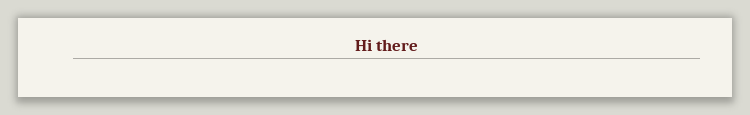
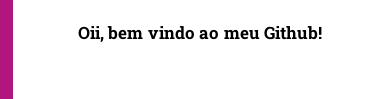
[354,39,419,51] Hi there -> [77,26,323,43] Oii, bem vindo ao meu Github!

